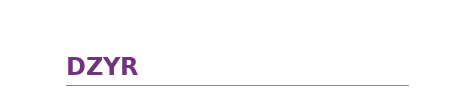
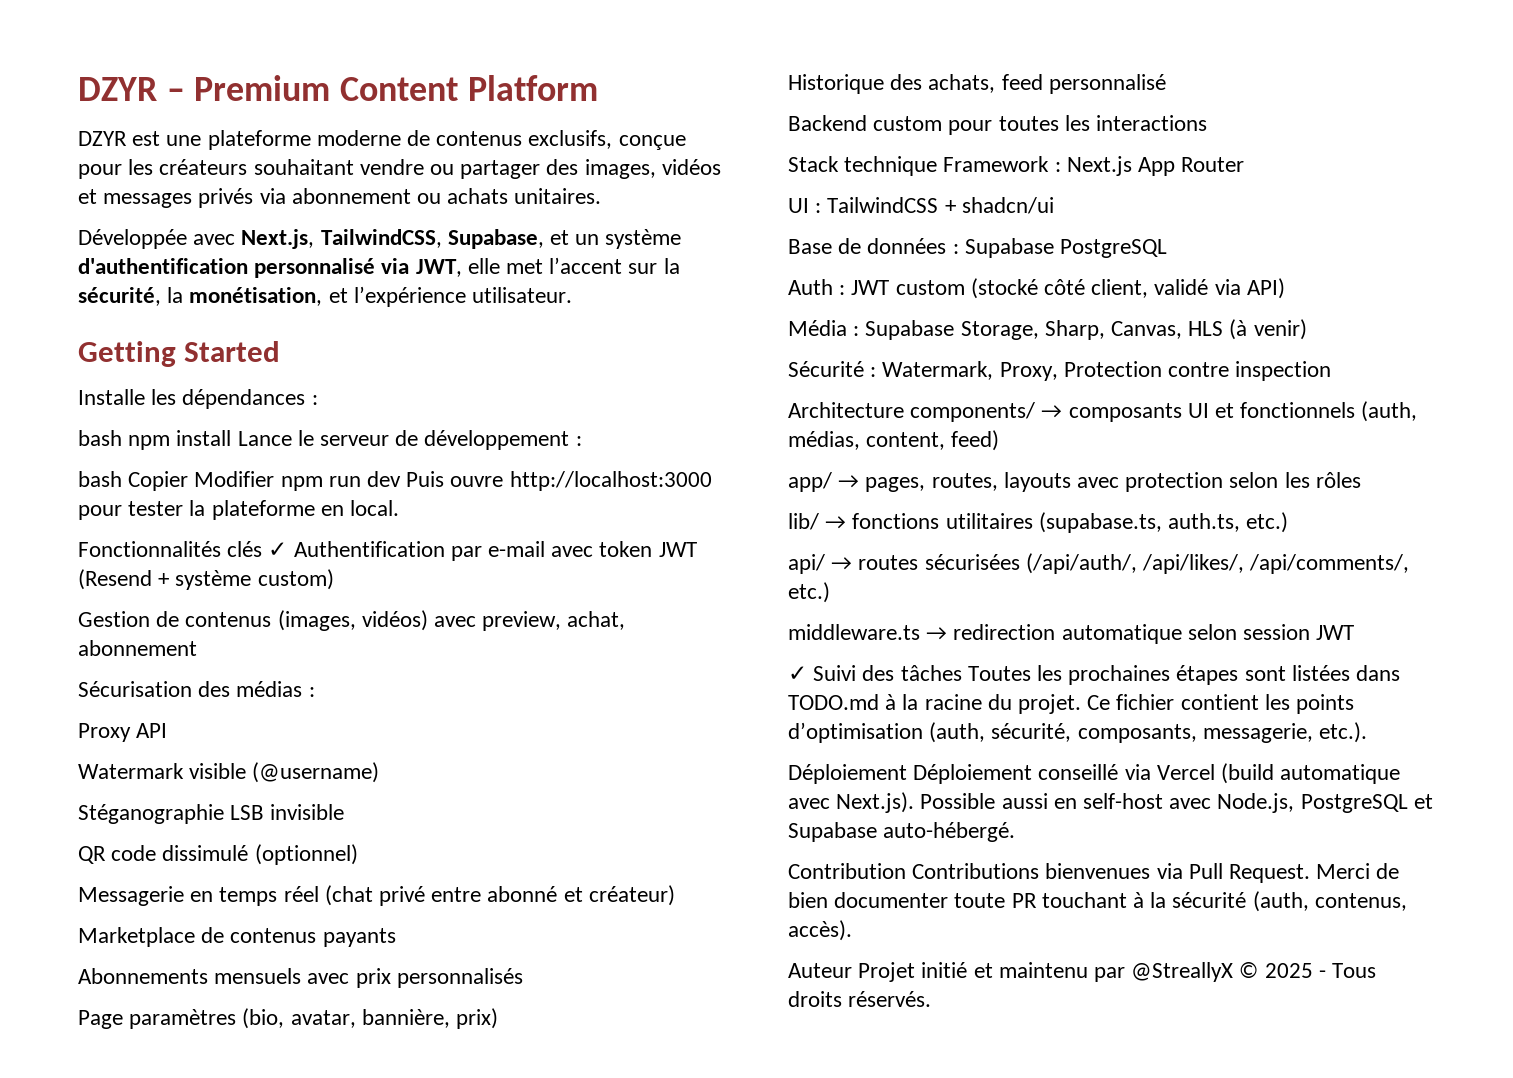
[66,57,138,75] DZYR -> [78,75,598,101] [78,130,686,150] [78,159,721,179] [78,188,602,208] [78,229,682,249] [78,257,680,278] [78,286,573,307] [78,341,281,367] [78,389,318,409] [78,430,582,450] [78,471,712,491] [78,500,400,520] [78,541,697,561] [78,569,334,590] [78,610,626,631] [78,640,197,656] [78,681,315,697] [78,723,168,742] [78,762,380,783] [78,804,345,824] [78,844,358,865] [78,885,675,906] [78,927,396,947] [78,968,523,988] [78,1008,499,1029] [788,74,1166,94] [788,115,1208,135] [788,156,1245,176] [788,197,1054,214] [788,238,1168,258] [788,278,1285,299] [788,319,1307,340] [788,361,1332,381] [788,401,1418,422] [788,430,1000,451] [788,472,1361,492] [788,512,1289,533] [788,553,1410,574] [788,582,830,603] [788,624,1355,644] [788,665,1401,685] [788,694,1355,714] [788,722,1368,743] [788,763,1401,784] [788,792,1433,813] [788,822,1016,842] [788,863,1400,883] [788,891,1407,912] [788,920,852,941] [788,962,1377,982] [788,991,932,1007] DZYR – Premium Content Platform // DZYR est une plateforme moderne de contenus exclusifs, conçue pour les créateurs souhaitant vendre ou partager des images, vidéos et messages privés via abonnement ou achats unitaires. // Développée avec Next.js, TailwindCSS, Supabase, et un système d'authentification personnalisé via JWT, elle met l’accent sur la sécurité, la monétisation, et l’expérience utilisateur. // Getting Started // Installe les dépendances : // bash npm install Lance le serveur de développement : // bash Copier Modifier npm run dev Puis ouvre http://localhost:3000 pour tester la plateforme en local. // Fonctionnalités clés ✓ Authentification par e-mail avec token JWT (Resend + système custom) // Gestion de contenus (images, vidéos) avec preview, achat, abonnement // Sécurisation des médias : // Proxy API // Watermark visible (@username) // Stéganographie LSB invisible // QR code dissimulé (optionnel) // Messagerie en temps réel (chat privé entre abonné et créateur) // Marketplace de contenus payants // Abonnements mensuels avec prix personnalisés // Page paramètres (bio, avatar, bannière, prix) // Historique des achats, feed personnalisé // Backend custom pour toutes les interactions // Stack technique Framework : Next.js App Router // UI : TailwindCSS + shadcn/ui // Base de données : Supabase PostgreSQL // Auth : JWT custom (stocké côté client, validé via API) // Média : Supabase Storage, Sharp, Canvas, HLS (à venir) // Sécurité : Watermark, Proxy, Protection contre inspection // Architecture components/ → composants UI et fonctionnels (auth, médias, content, feed) // app/ → pages, routes, layouts avec protection selon les rôles // lib/ → fonctions utilitaires (supabase.ts, auth.ts, etc.) // api/ → routes sécurisées (/api/auth/, /api/likes/, /api/comments/, etc.) // middleware.ts → redirection automatique selon session JWT // ✓ Suivi des tâches Toutes les prochaines étapes sont listées dans TODO.md à la racine du projet. Ce fichier contient les points d’optimisation (auth, sécurité, composants, messagerie, etc.). // Déploiement Déploiement conseillé via Vercel (build automatique avec Next.js). Possible aussi en self-host avec Node.js, PostgreSQL et Supabase auto-hébergé. // Contribution Contributions bienvenues via Pull Request. Merci de bien documenter toute PR touchant à la sécurité (auth, contenus, accès). // Auteur Projet initié et maintenu par @StreallyX © 2025 - Tous droits réservés.

